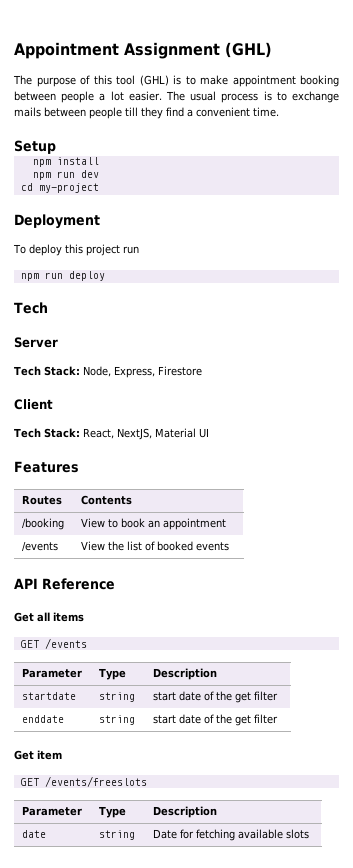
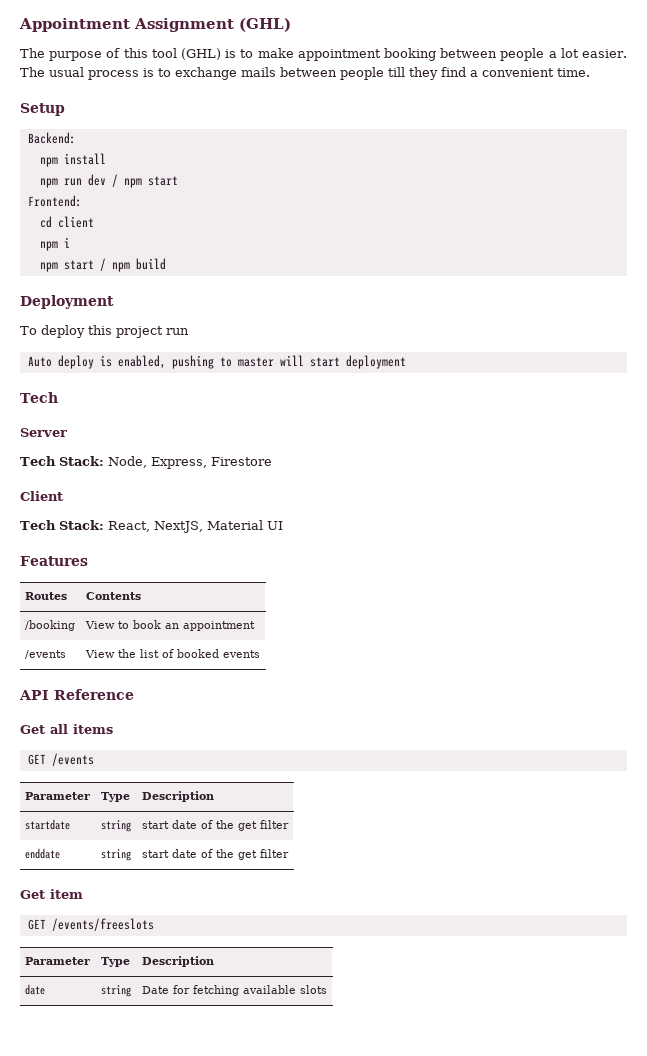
(56, 147) none -> [27,132,76,144] // Backend:
[20,183,99,193] // cd my-project -> [111,174,178,188] [27,195,82,207] [39,216,94,228] [39,237,70,251] [39,258,166,272] / npm start // Frontend: // cd client // npm i // npm start / npm build
[20,271,105,281] npm run deploy -> [27,355,406,369] Auto deploy is enabled, pushing to master will start deployment

